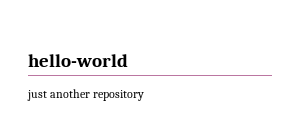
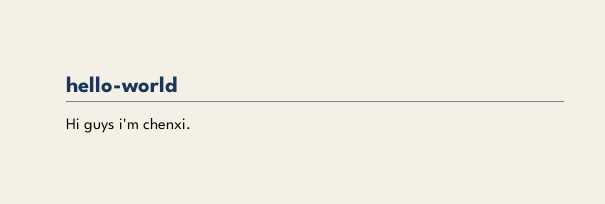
[27,89,145,101] just another repository -> [66,118,191,133] Hi guys i'm chenxi.

